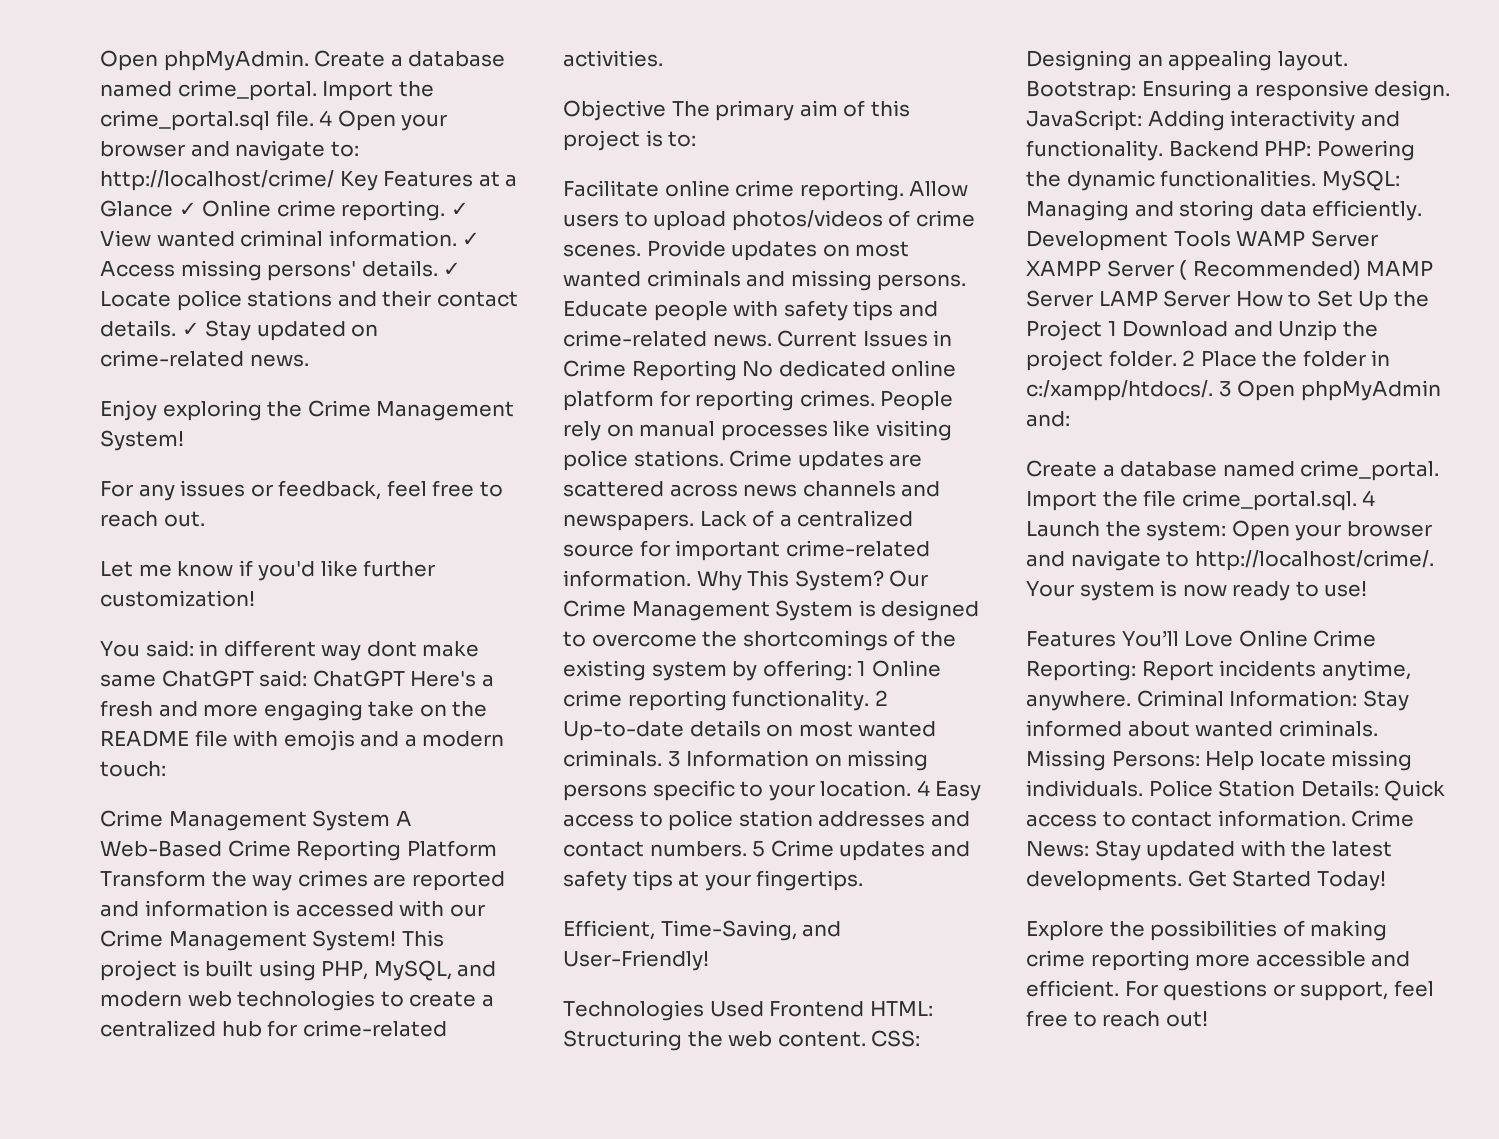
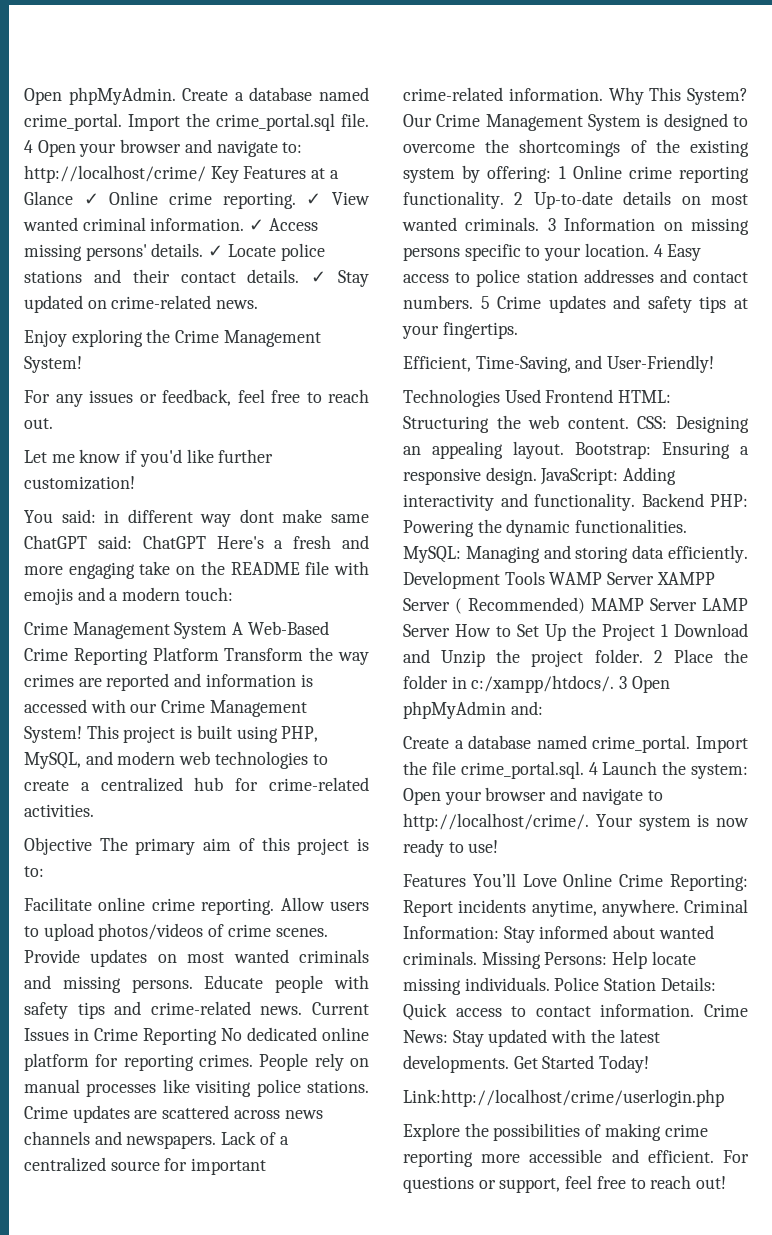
(1386, 881) none -> [403,1089,724,1107] // Link:http://localhost/crime/userlogin.php

